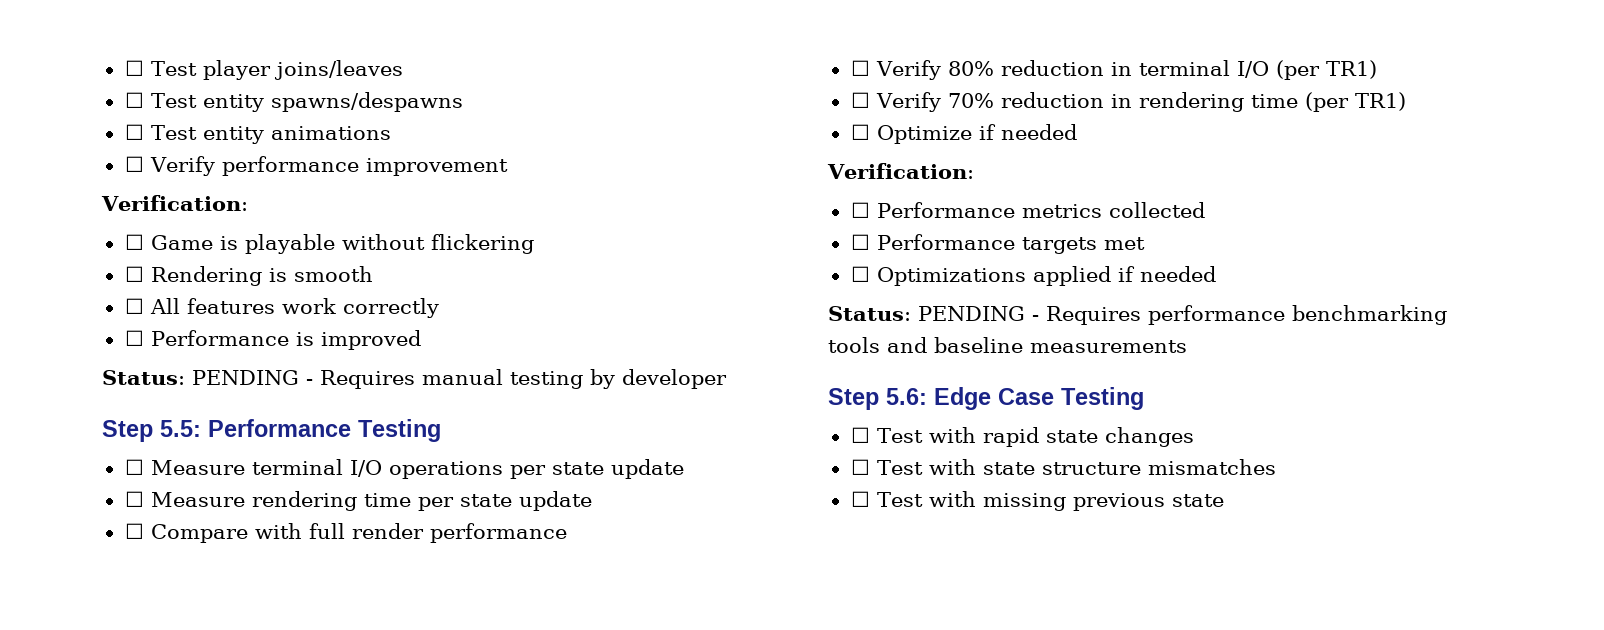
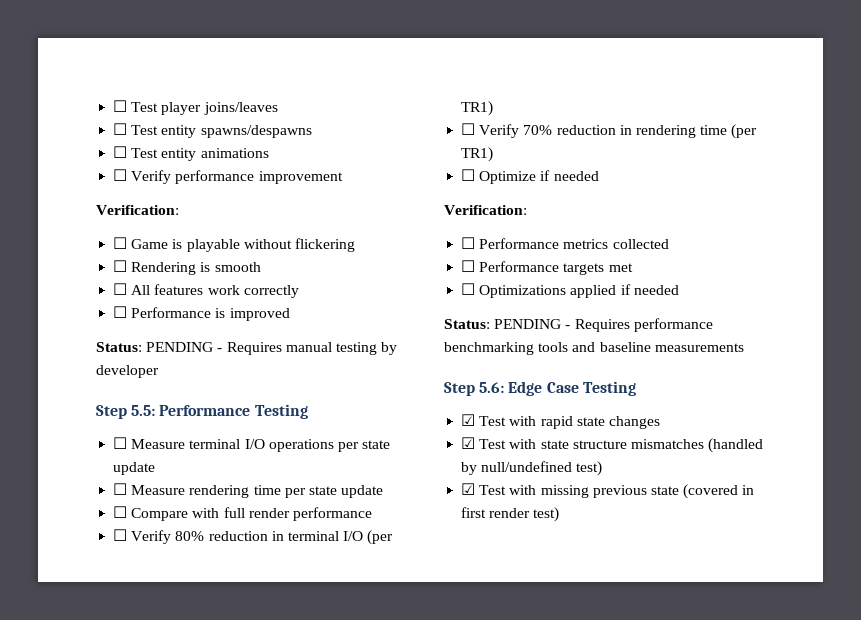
[850,427,870,443] ☐ -> [461,414,476,426] ☑
[850,459,870,475] ☐ -> [461,437,476,449] ☑
[850,491,870,507] // ☐ -> [708,438,764,453] [461,461,603,476] [461,483,476,495] (handled by null/undefined test) // ☑
(1224, 500) none -> [683,484,755,499] [461,507,560,522] (covered in first render test)

